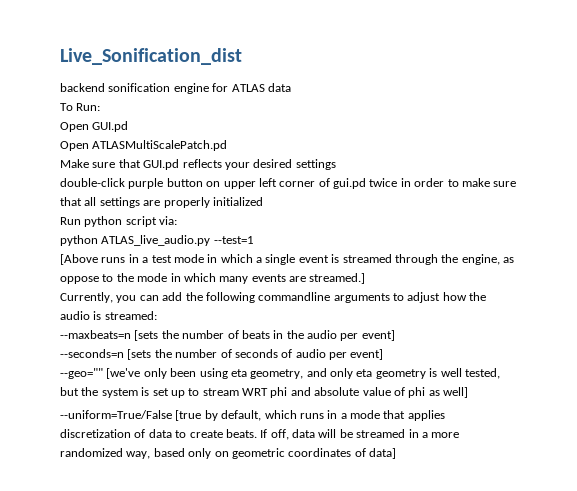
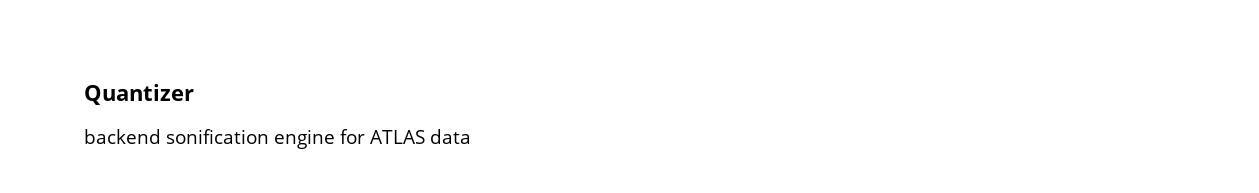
[60,48,242,65] Live_Sonification_dist -> [84,84,194,105] Quantizer
[60,103,101,111] [60,121,129,132] [60,140,228,151] [60,159,336,170] [60,178,517,189] [60,197,263,208] [60,216,178,227] [60,235,254,246] [60,254,514,265] [60,273,366,284] [60,292,487,303] [60,311,157,320] [60,330,395,341] [60,349,384,360] [60,368,500,379] [60,387,468,398] [60,410,445,421] [60,429,460,440] [60,448,396,459] // To Run: // Open GUI.pd // Open ATLASMultiScalePatch.pd // Make sure that GUI.pd reflects your desired settings // double-click purple button on upper left corner of gui.pd twice in order to make sure that all settings are properly initialized // Run python script via: // python ATLAS_live_audio.py --test=1 // [Above runs in a test mode in which a single event is streamed through the engine, as oppose to the mode in which many events are streamed.] // Currently, you can add the following commandline arguments to adjust how the audio is streamed: // --maxbeats=n [sets the number of beats in the audio per event] // --seconds=n [sets the number of seconds of audio per event] // --geo="" [we've only been using eta geometry, and only eta geometry is well tested, but the system is set up to stream WRT phi and absolute value of phi as well] // --uniform=True/False [true by default, which runs in a mode that applies discretization of data to create beats. If off, data will be streamed in a more randomized way, based only on geometric coordinates of data] -> (471, 136) none

